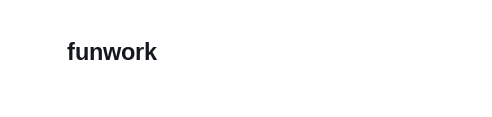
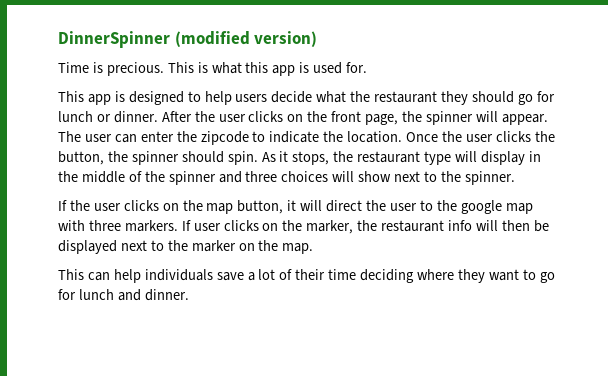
[67,42,158,60] funwork -> [58,31,318,48] [58,62,368,76] [58,91,555,105] [58,111,548,125] [58,131,555,145] [58,151,541,165] [58,171,515,185] [58,200,533,214] [58,220,549,234] [58,240,314,254] [58,269,555,283] [58,289,189,301] DinnerSpinner (modified version) // Time is precious. This is what this app is used for. // This app is designed to help users decide what the restaurant they should go for lunch or dinner. After the user clicks on the front page, the spinner will appear. The user can enter the zipcode to indicate the location. Once the user clicks the button, the spinner should spin. As it stops, the restaurant type will display in the middle of the spinner and three choices will show next to the spinner. // If the user clicks on the map button, it will direct the user to the google map with three markers. If user clicks on the marker, the restaurant info will then be displayed next to the marker on the map. // This can help individuals save a lot of their time deciding where they want to go for lunch and dinner.

